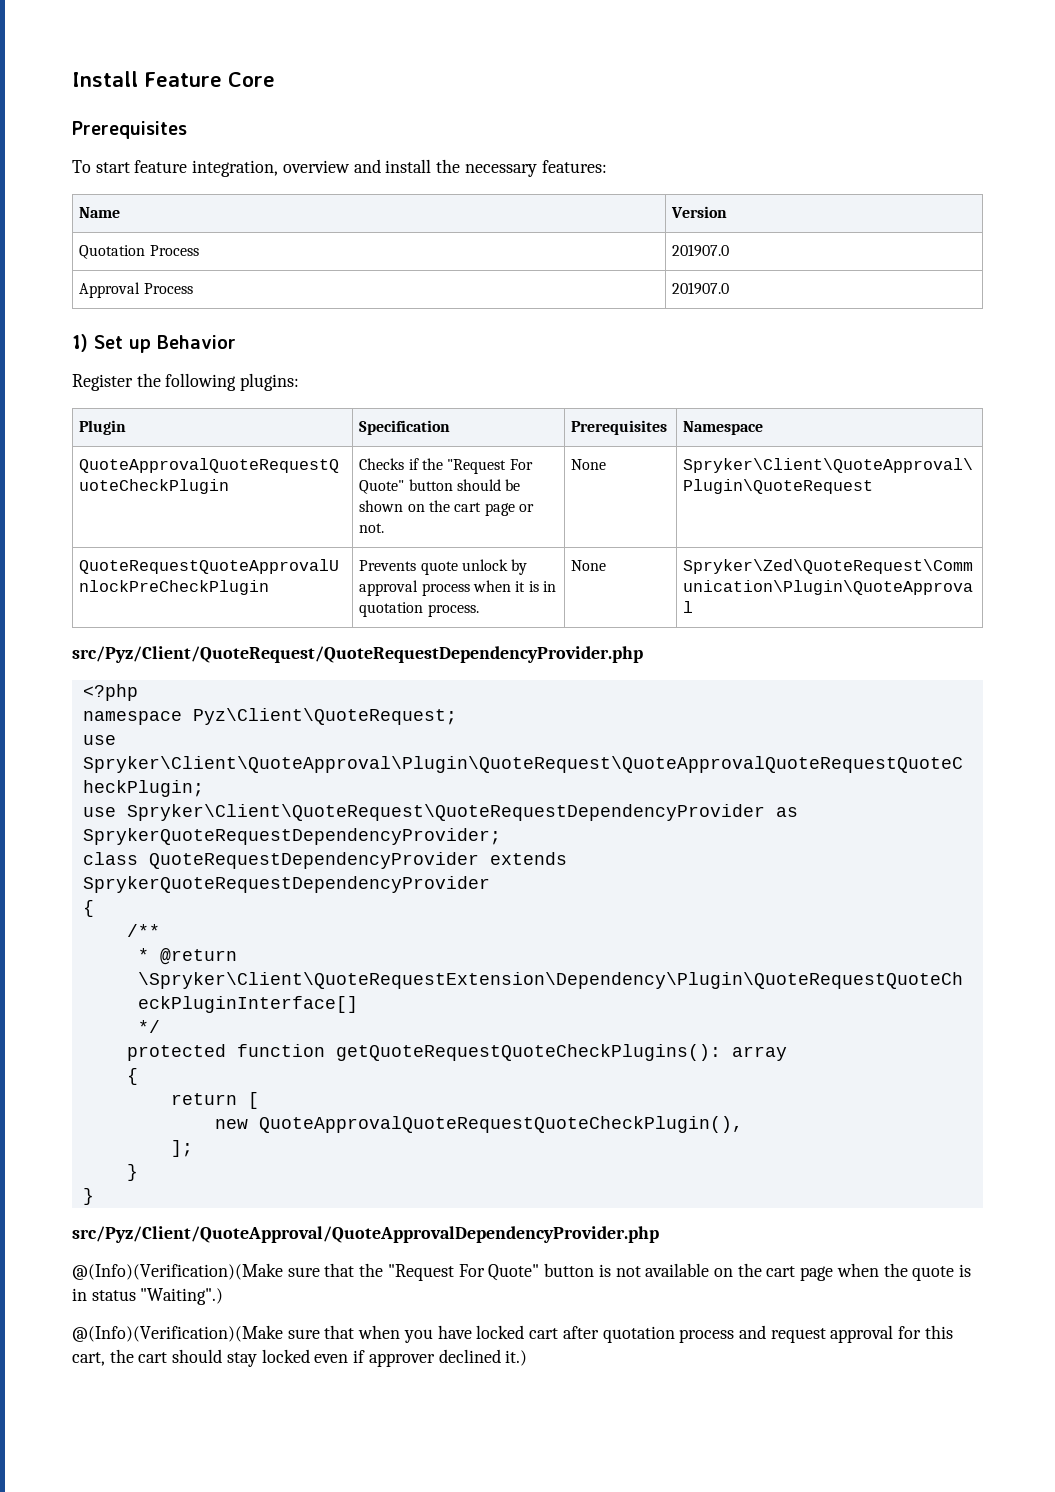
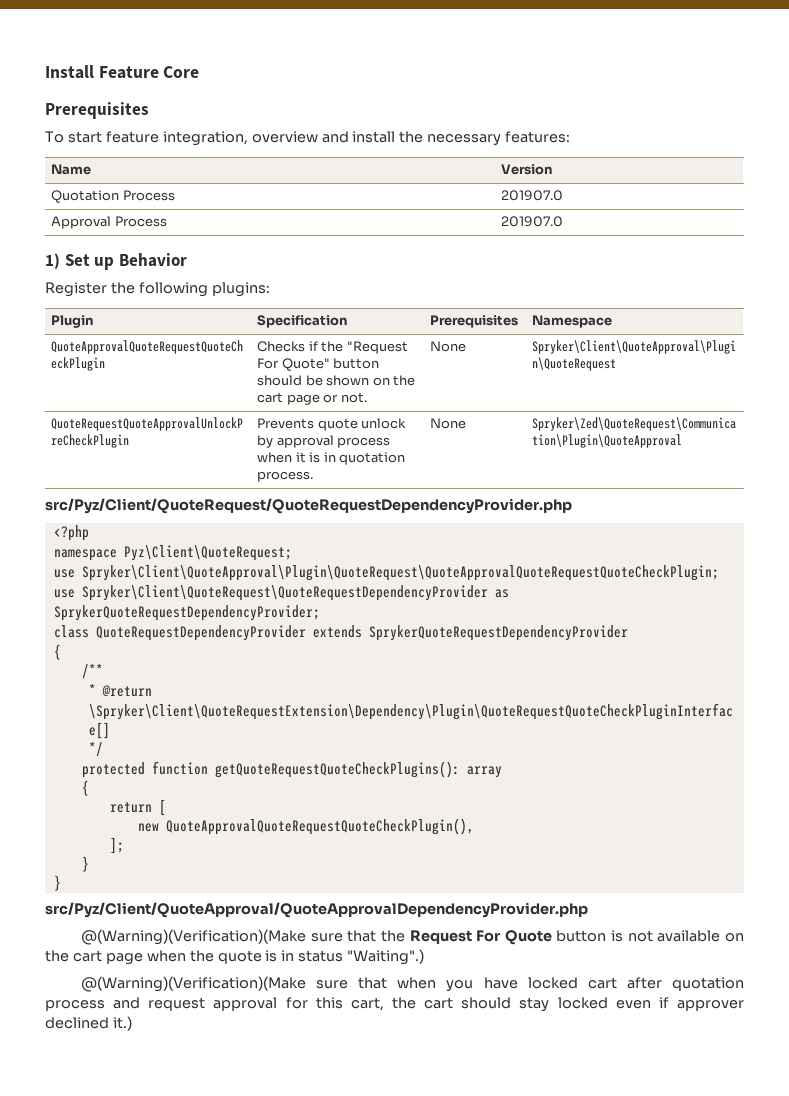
[72,1263,283,1280] @(Info)(Verification)(Make -> [81,929,307,945] @(Warning)(Verification)(Make
[387,1264,540,1281] "Request For Quote" -> [409,930,552,945] Request For Quote
[72,1325,283,1342] @(Info)(Verification)(Make -> [81,976,307,992] @(Warning)(Verification)(Make

